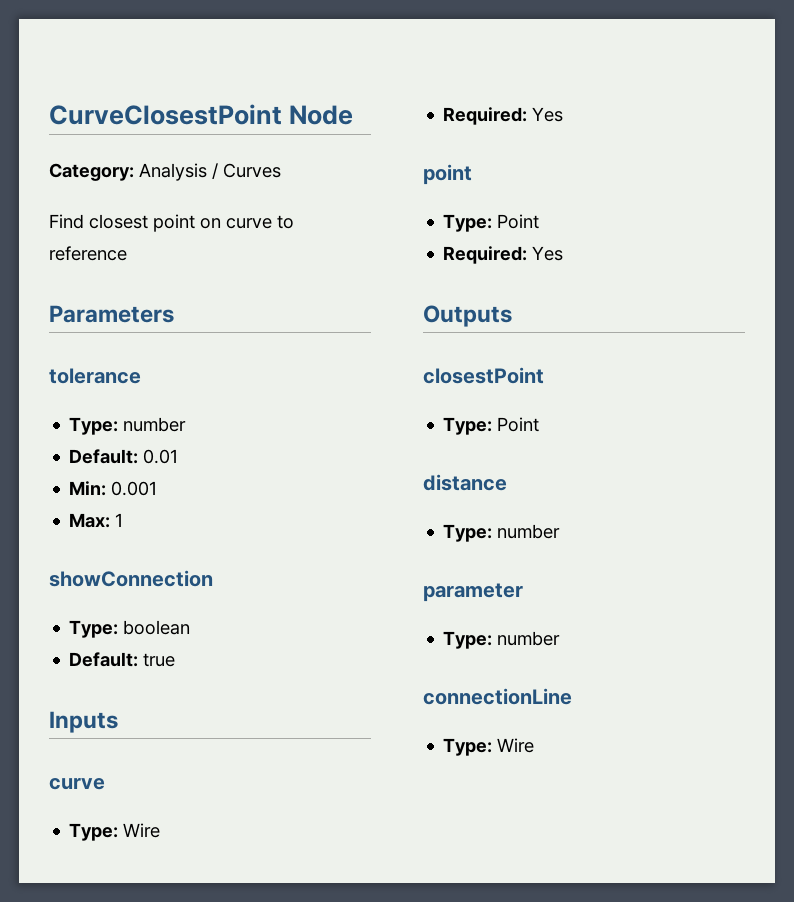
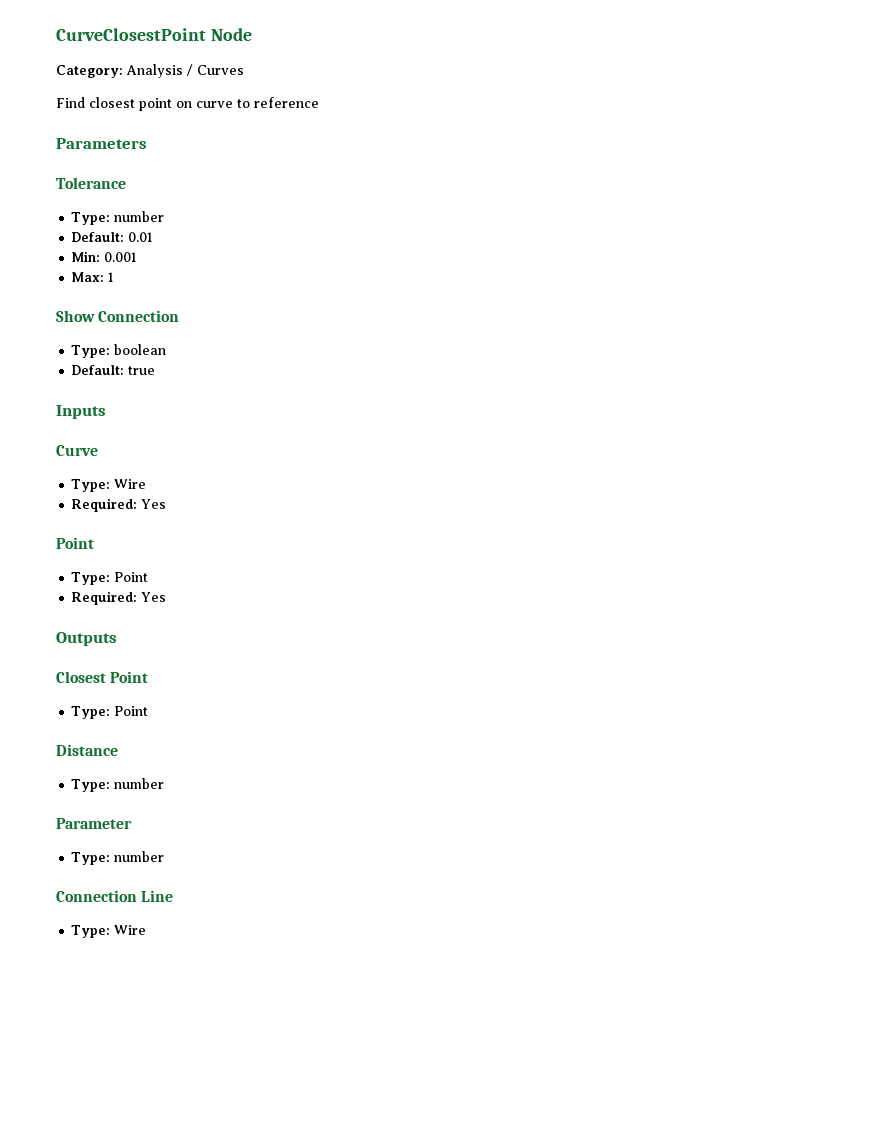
[49,368,141,384] tolerance -> [56,177,126,189] Tolerance
[49,570,213,587] showConnection -> [56,310,180,322] Show Connection
[49,777,105,790] curve -> [56,445,98,456] Curve
[423,164,472,185] point -> [56,537,94,549] Point
[423,367,544,384] [443,417,540,435] [423,474,507,491] [443,524,561,542] [423,583,523,602] [443,631,561,649] [423,688,572,705] closestPoint // Type: Point // distance // Type: number // parameter // Type: number // connectionLine -> [56,671,149,683] [71,706,149,719] [56,744,118,756] [71,778,165,792] [56,818,132,829] [71,851,165,865] [56,890,174,902] Closest Point // Type: Point // Distance // Type: number // Parameter // Type: number // Connection Line

